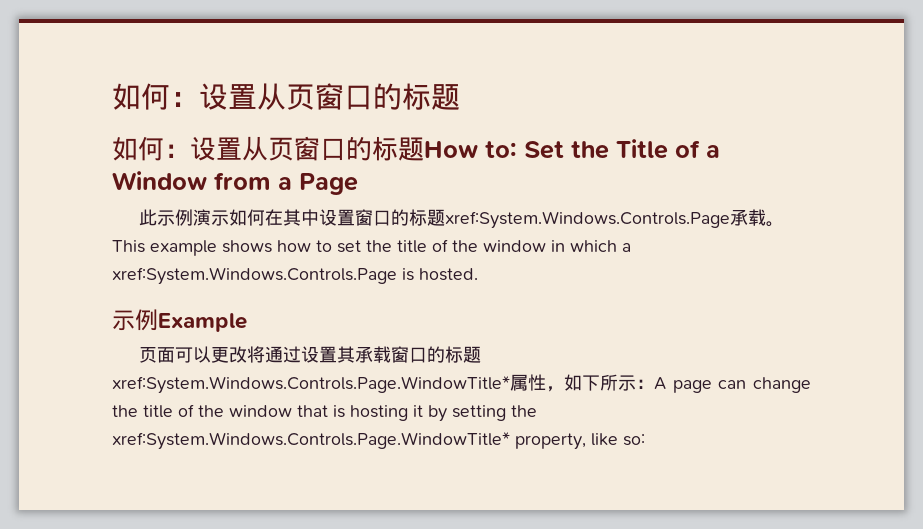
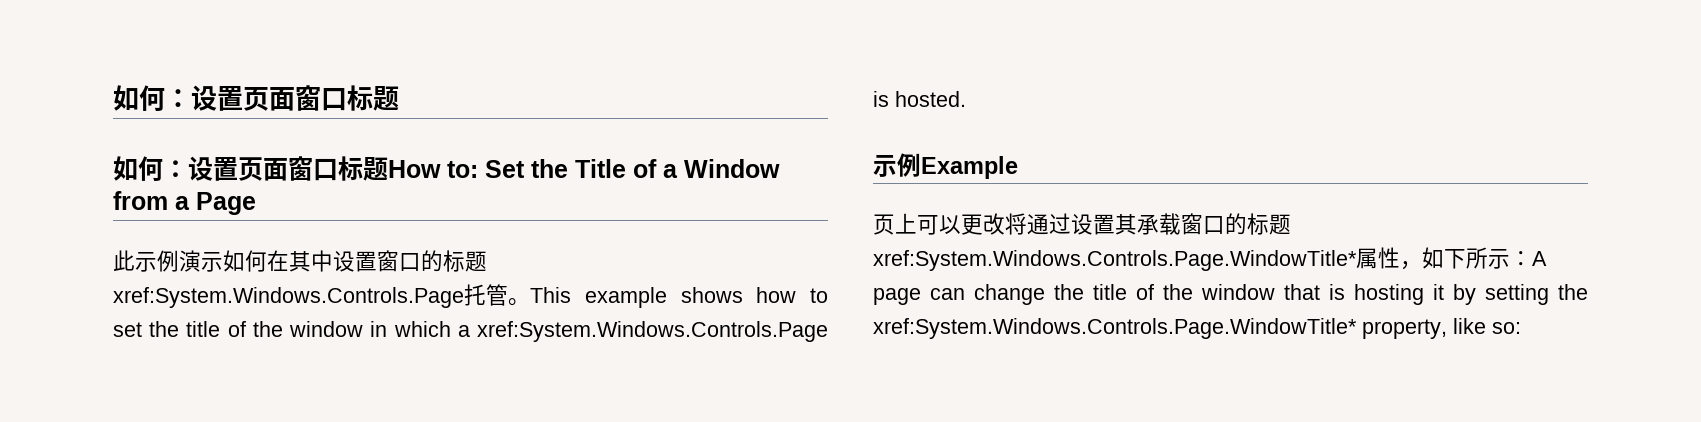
[112,83,402,110] 如何：设置从页窗口的 -> [113,85,347,112] 如何：设置页面窗口
[242,136,372,161] 从页窗口的 -> [238,156,338,181] 页面窗口
[729,209,766,226] 承载 -> [464,284,508,306] 托管
[156,347,175,363] 面 -> [895,213,917,234] 上

